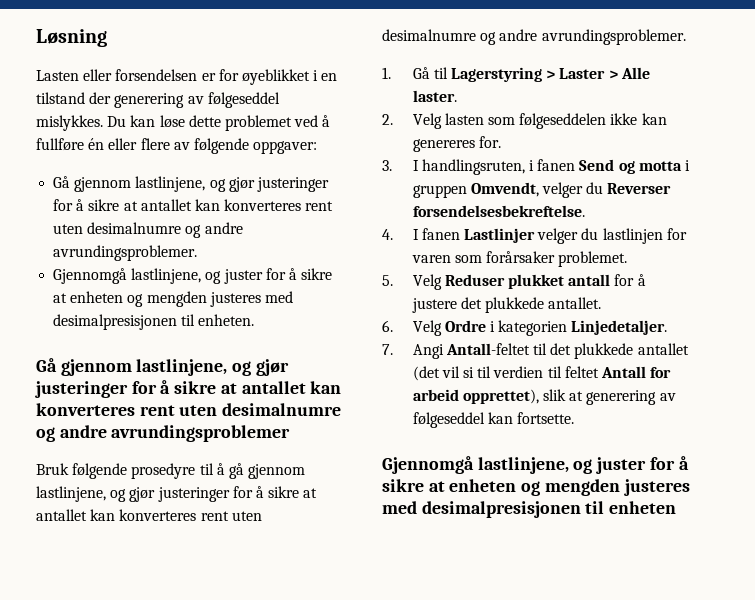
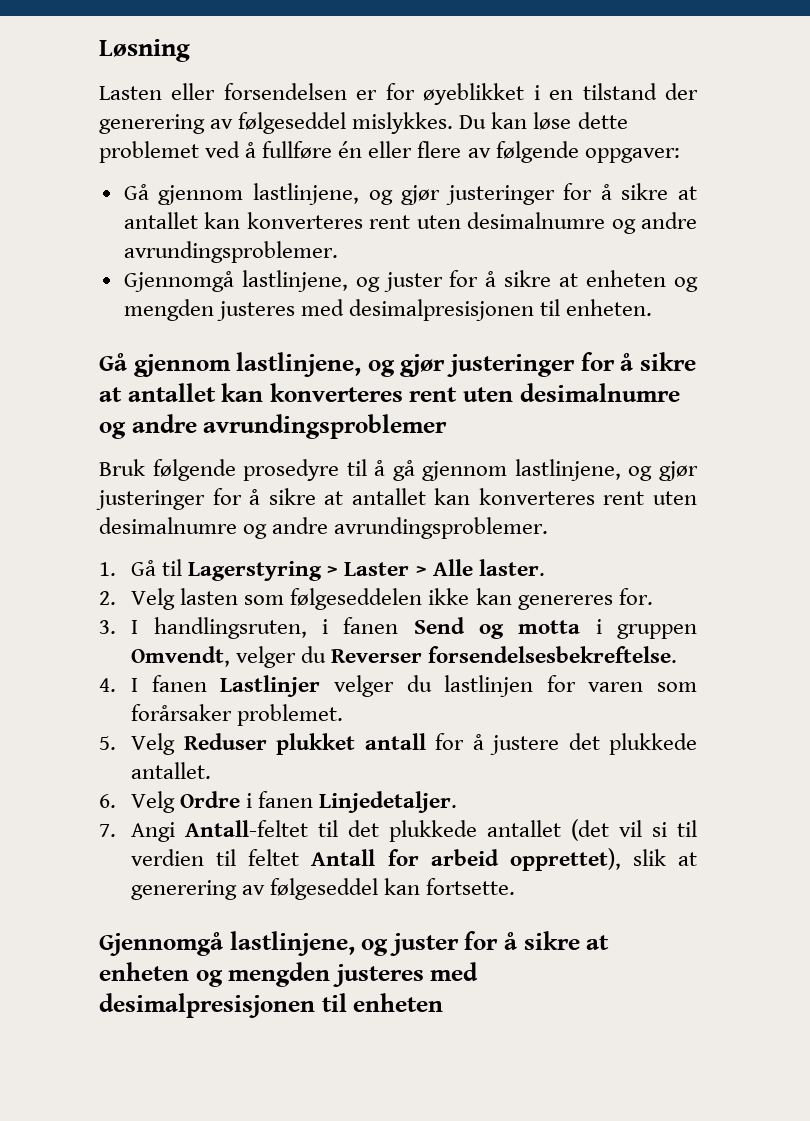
[498,320,568,336] kategorien -> [258,791,314,808] fanen

